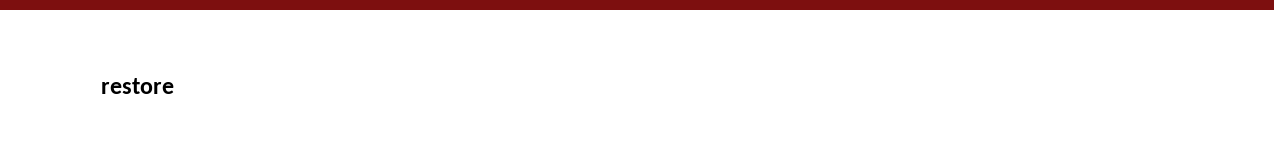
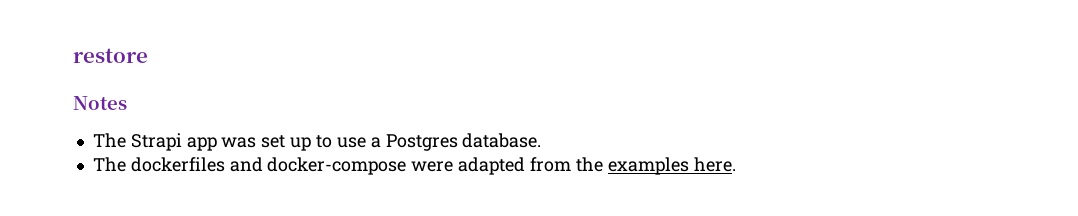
(174, 86) none -> [73,96,127,110] [92,133,542,151] [92,157,736,175] // Notes // The Strapi app was set up to use a Postgres database. // The dockerfiles and docker-compose were adapted from the examples here.

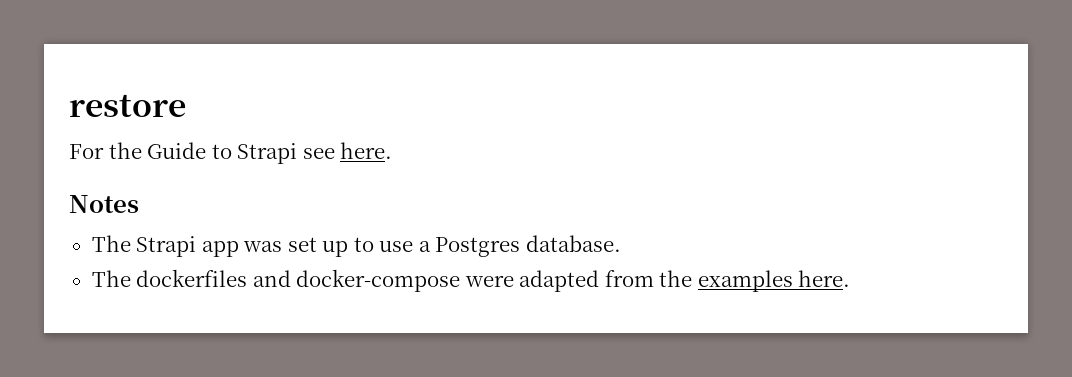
(148, 55) none -> [69,142,393,164] // For the Guide to Strapi see here.

